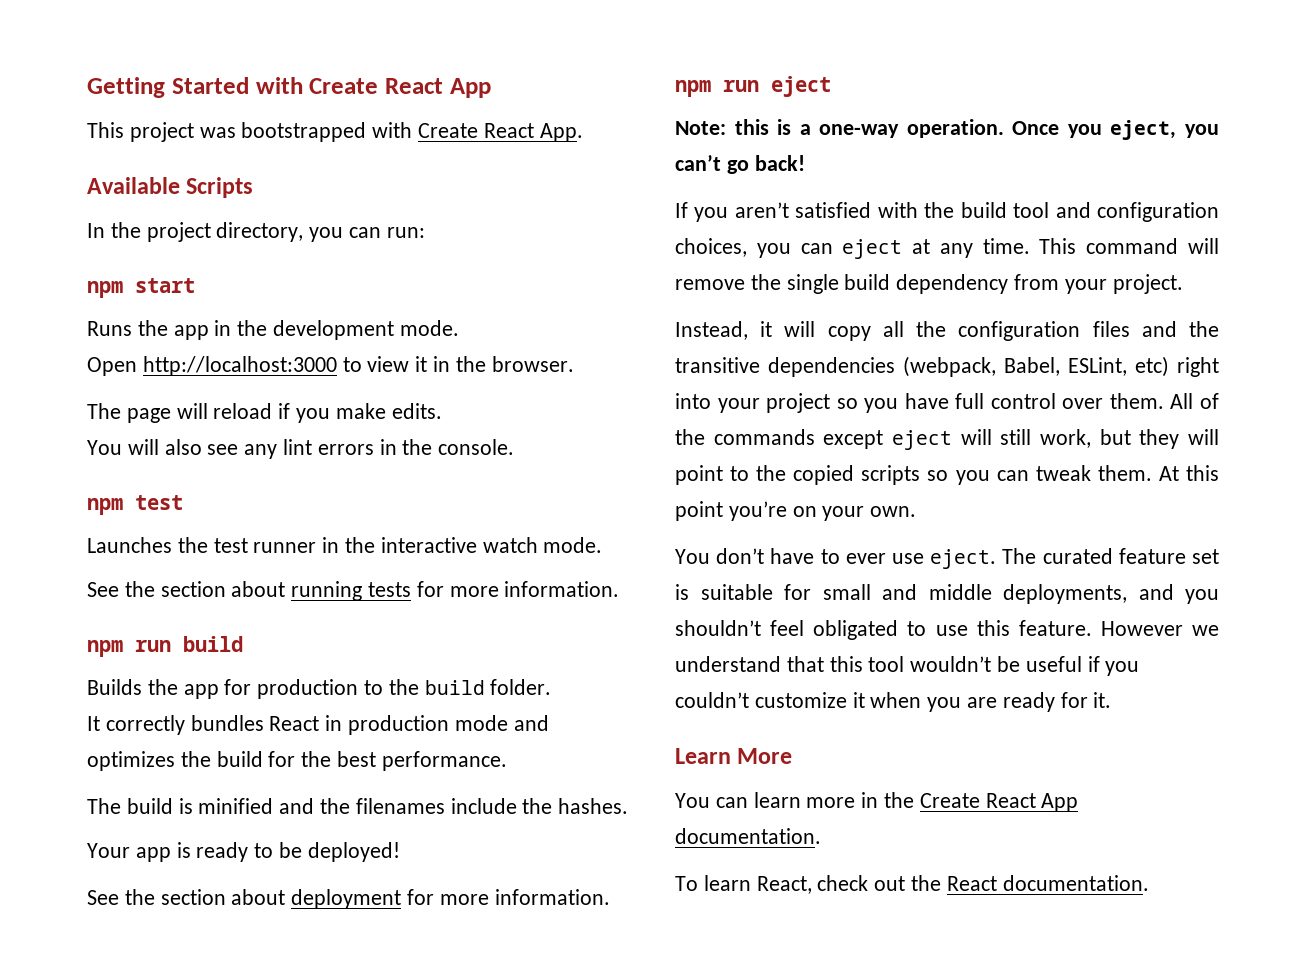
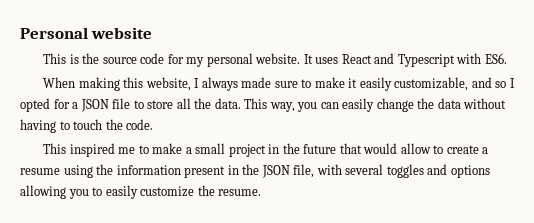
[87,77,491,98] [87,122,583,142] [87,177,254,198] [87,222,425,242] [87,278,195,298] [87,320,459,340] [87,356,574,376] [87,403,442,423] [87,439,515,459] [87,495,183,515] [87,537,603,553] [87,581,620,601] [87,636,243,657] [87,679,552,699] [87,715,549,735] [87,751,507,771] [87,798,629,814] [87,842,400,862] [87,889,610,909] [675,76,831,97] [675,119,1219,140] [675,155,805,174] [675,202,1219,222] [675,238,1219,259] [675,274,1183,294] [675,321,1219,341] [675,356,1219,377] [675,393,1219,413] [675,429,1219,450] [675,465,1219,485] [675,501,917,521] [675,548,1219,569] [675,584,1219,604] [675,620,1219,640] [675,656,1140,676] [675,692,1112,712] [675,748,793,764] [675,792,1079,812] [675,828,821,844] [675,875,1149,894] Getting Started with Create React App // This project was bootstrapped with Create React App. // Available Scripts // In the project directory, you can run: // npm start // Runs the app in the development mode. // Open http://localhost:3000 to view it in the browser. // The page will reload if you make edits. // You will also see any lint errors in the console. // npm test // Launches the test runner in the interactive watch mode. // See the section about running tests for more information. // npm run build // Builds the app for production to the build folder. // It correctly bundles React in production mode and optimizes the build for the best performance. // The build is minified and the filenames include the hashes. // Your app is ready to be deployed! // See the section about deployment for more information. // npm run eject // Note: this is a one-way operation. Once you eject, you can’t go back! // If you aren’t satisfied with the build tool and configuration choices, you can eject at any time. This command will remove the single build dependency from your project. // Instead, it will copy all the configuration files and the transitive dependencies (webpack, Babel, ESLint, etc) right into your project so you have full control over them. All of the commands except eject will still work, but they will point to the copied scripts so you can tweak them. At this point you’re on your own. // You don’t have to ever use eject. The curated feature set is suitable for small and middle deployments, and you shouldn’t feel obligated to use this feature. However we understand that this tool wouldn’t be useful if you couldn’t customize it when you are ready for it. // Learn More // You can learn more in the Create React App documentation. // To learn React, check out the React documentation. -> [20,27,153,39] [43,53,507,67] [43,77,515,91] [20,98,507,112] [20,119,154,133] [43,143,489,157] [20,164,490,178] [20,185,262,199] Personal website // This is the source code for my personal website. It uses React and Typescript with ES6. // When making this website, I always made sure to make it easily customizable, and so I opted for a JSON file to store all the data. This way, you can easily change the data without having to touch the code. // This inspired me to make a small project in the future that would allow to create a resume using the information present in the JSON file, with several toggles and options allowing you to easily customize the resume.

